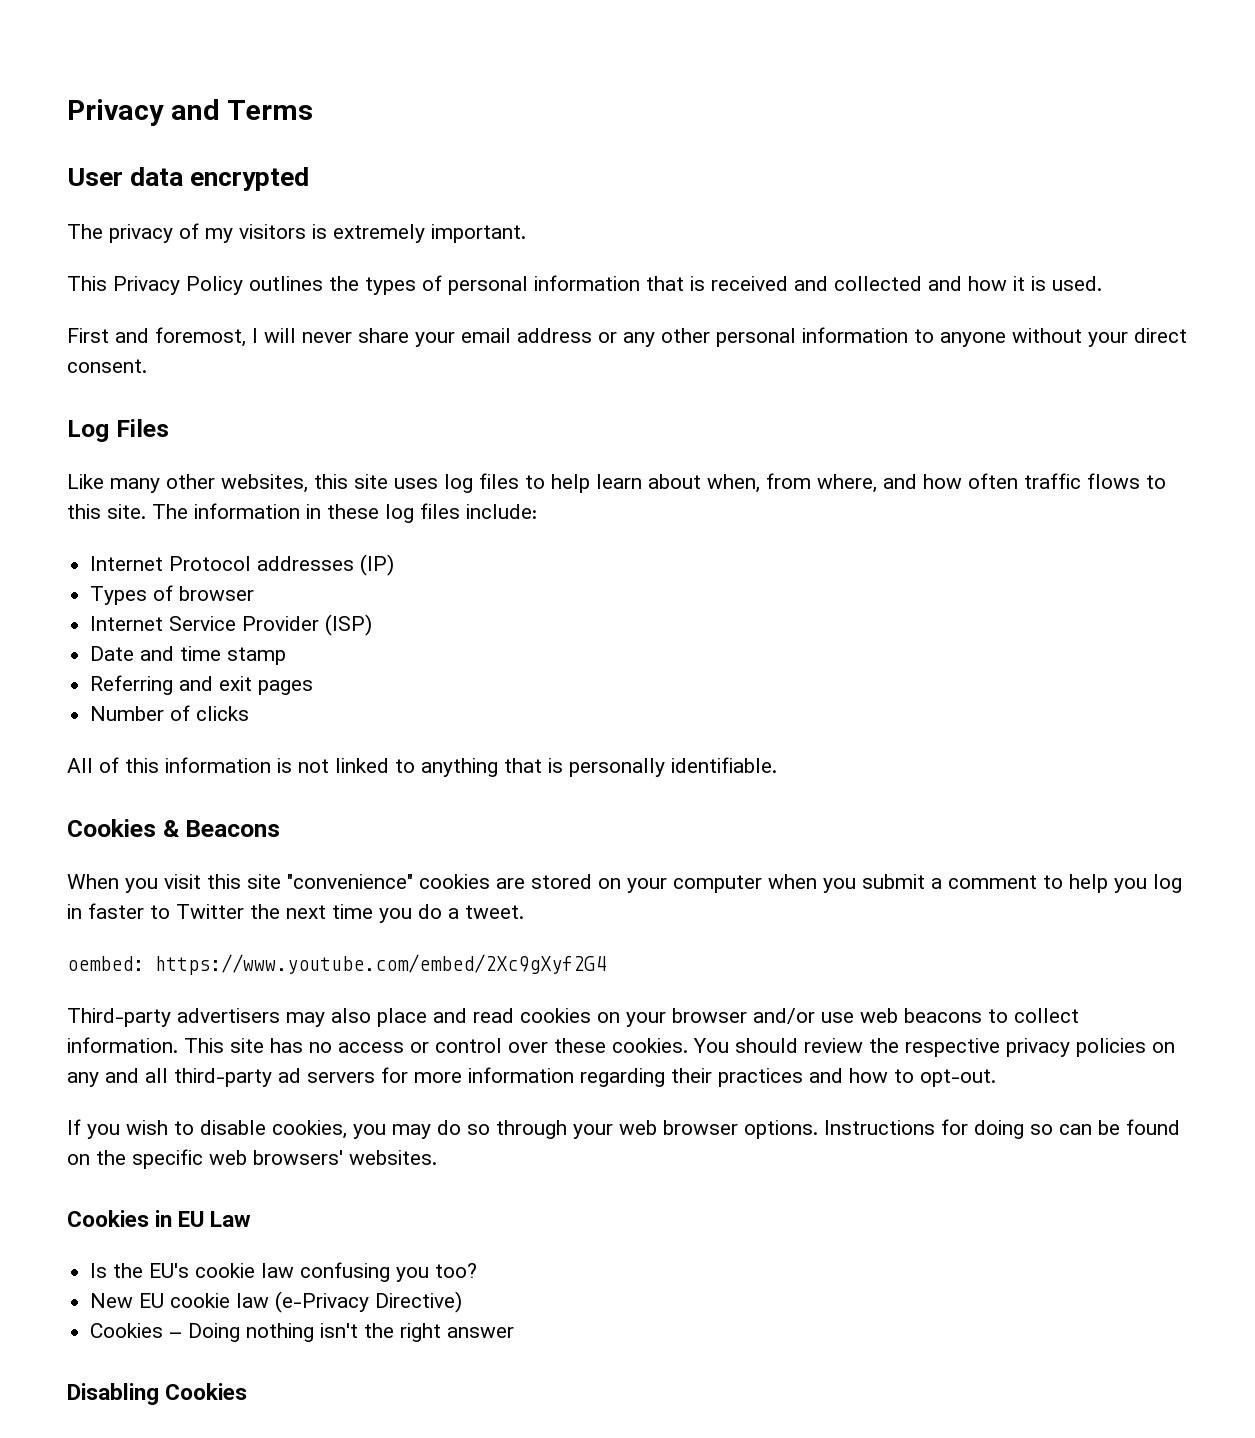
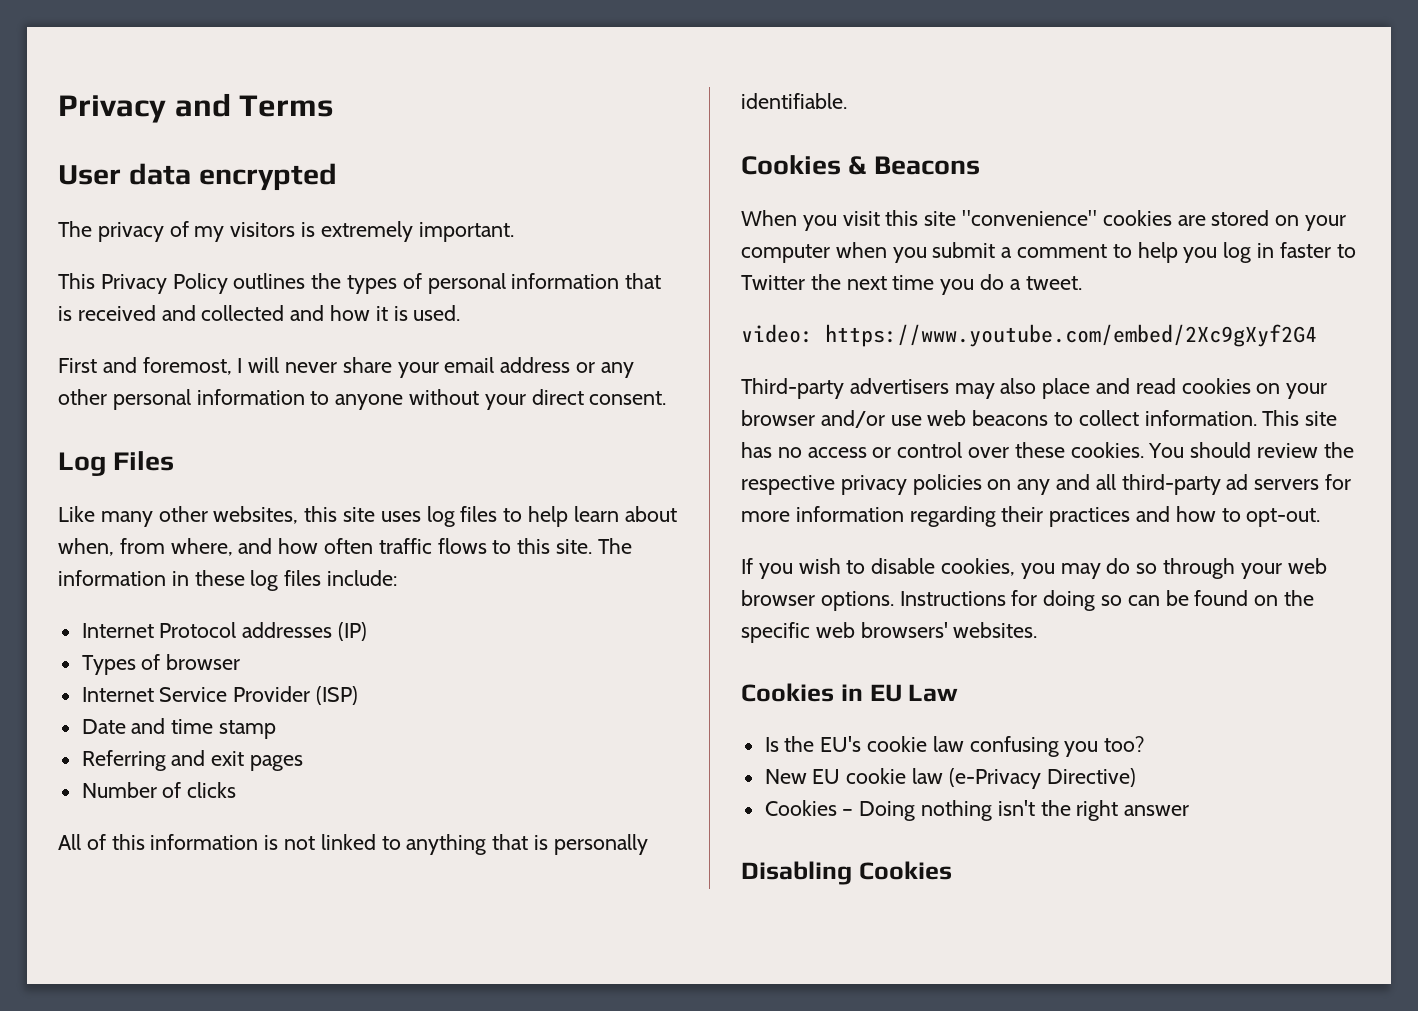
[67,956,144,971] oembed: -> [741,324,813,343] video:

